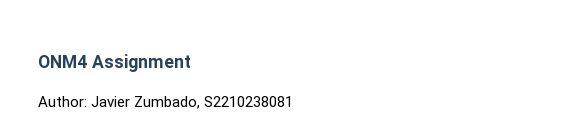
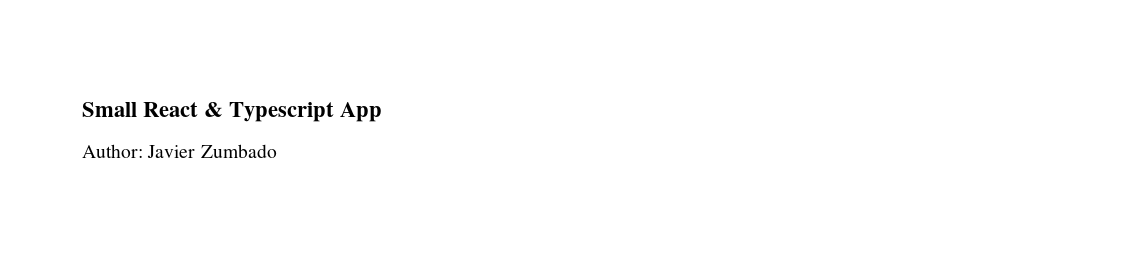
[38,54,191,72] ONM4 Assignment -> [82,102,383,122] Small React & Typescript App
[134,96,294,109] Zumbado, S2210238081 -> [200,144,277,158] Zumbado

